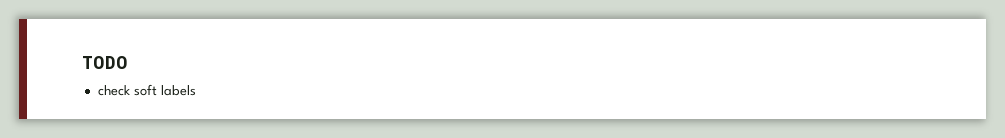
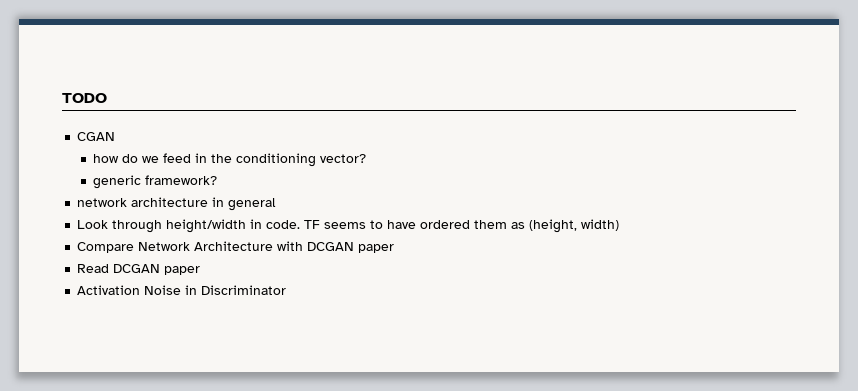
[97,84,196,96] check soft labels -> [77,132,116,141] [93,153,367,167] [93,175,218,189] [77,197,277,211] [77,219,620,233] [77,241,395,253] [77,264,201,275] [77,285,287,295] CGAN // how do we feed in the conditioning vector? // generic framework? // network architecture in general // Look through height/width in code. TF seems to have ordered them as (height, width) // Compare Network Architecture with DCGAN paper // Read DCGAN paper // Activation Noise in Discriminator

